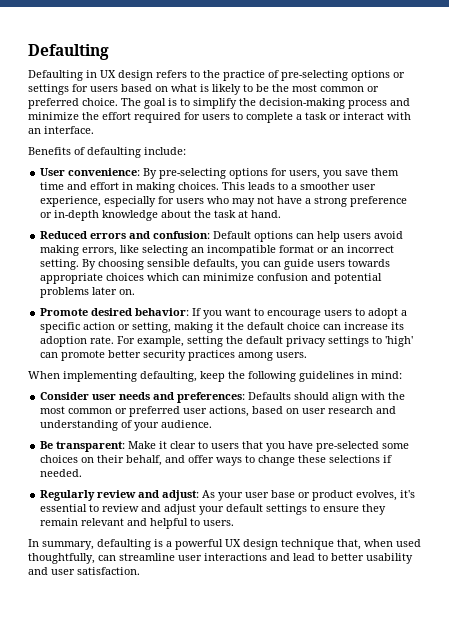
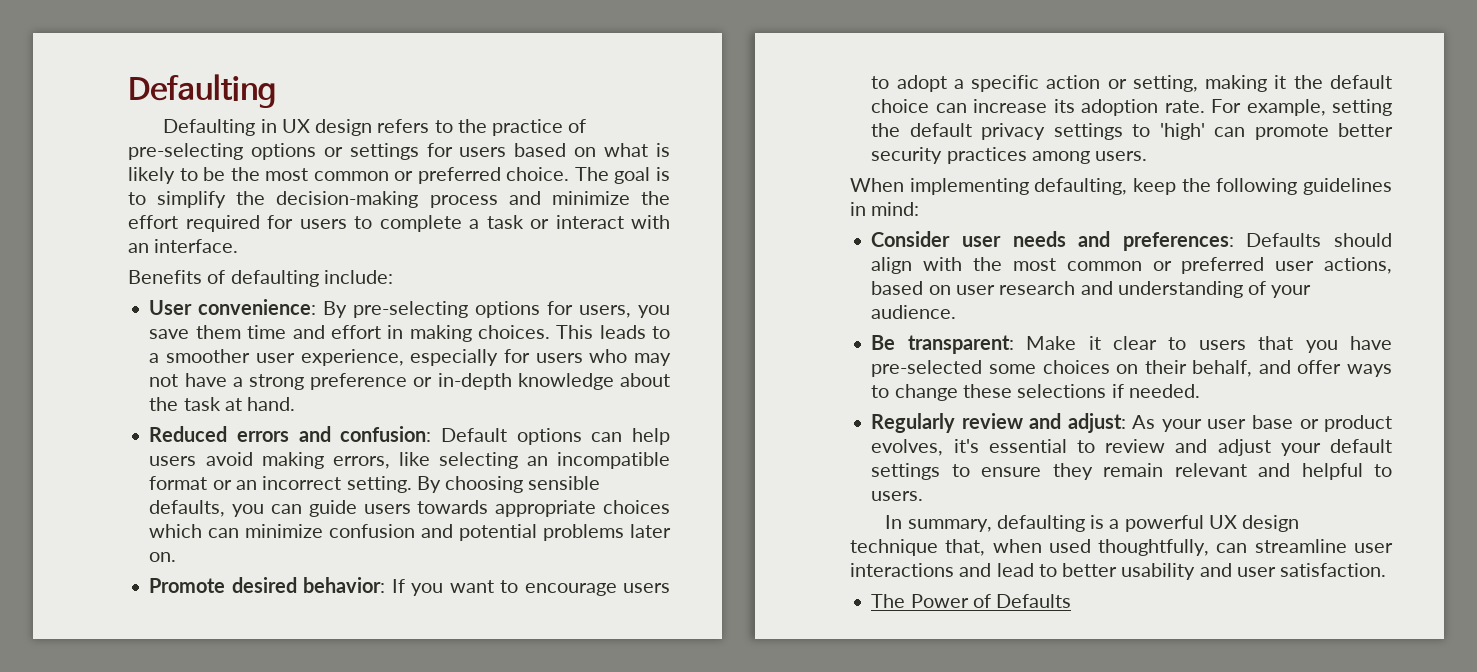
(140, 571) none -> [871,594,1072,608] // The Power of Defaults

